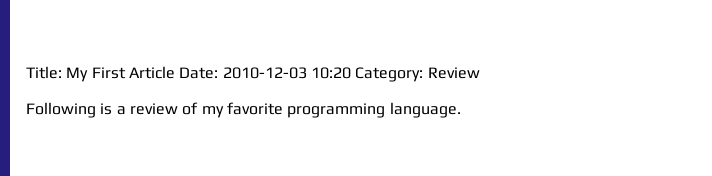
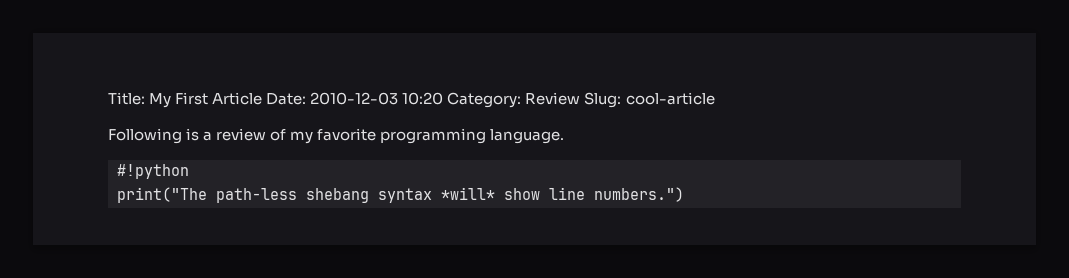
(480, 73) none -> [584,92,715,108] Slug: cool-article
(461, 110) none -> [117,164,189,179] [117,187,684,203] // #!python // print("The path-less shebang syntax *will* show line numbers.")

